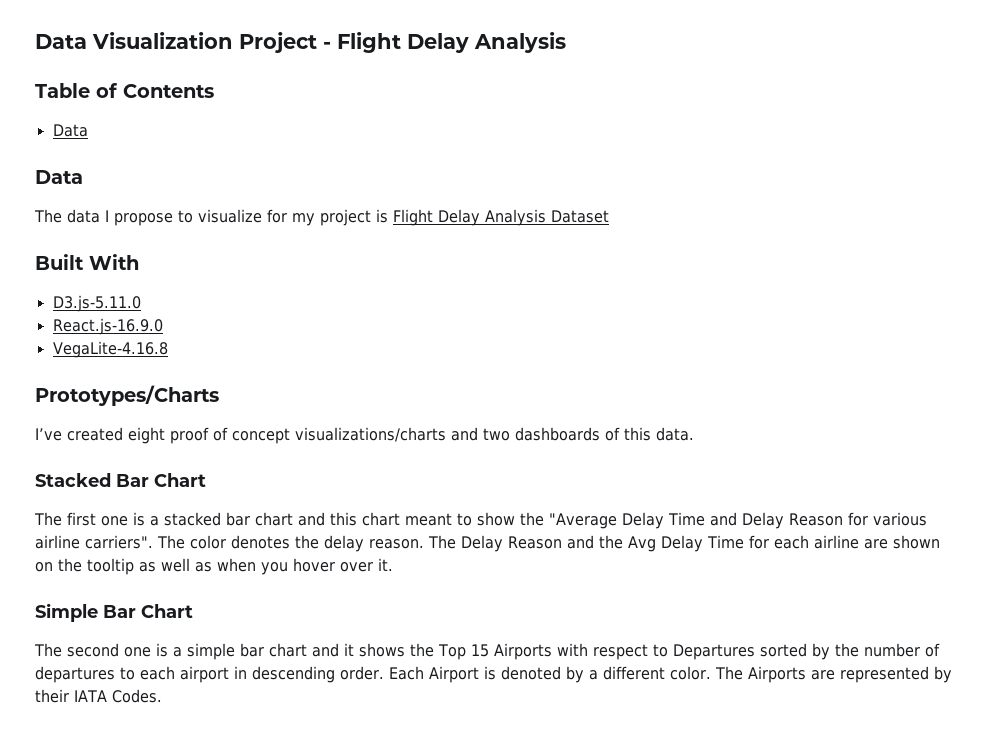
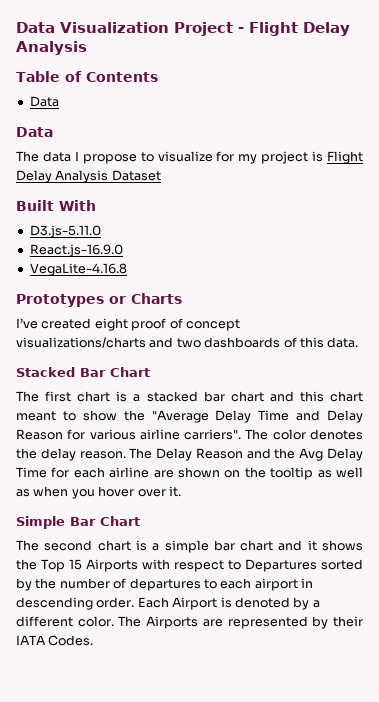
[35,385,219,406] Prototypes/Charts -> [16,293,182,307] Prototypes or Charts
[101,516,128,526] one -> [77,391,111,402] chart
[124,647,151,657] one -> [97,540,131,551] chart

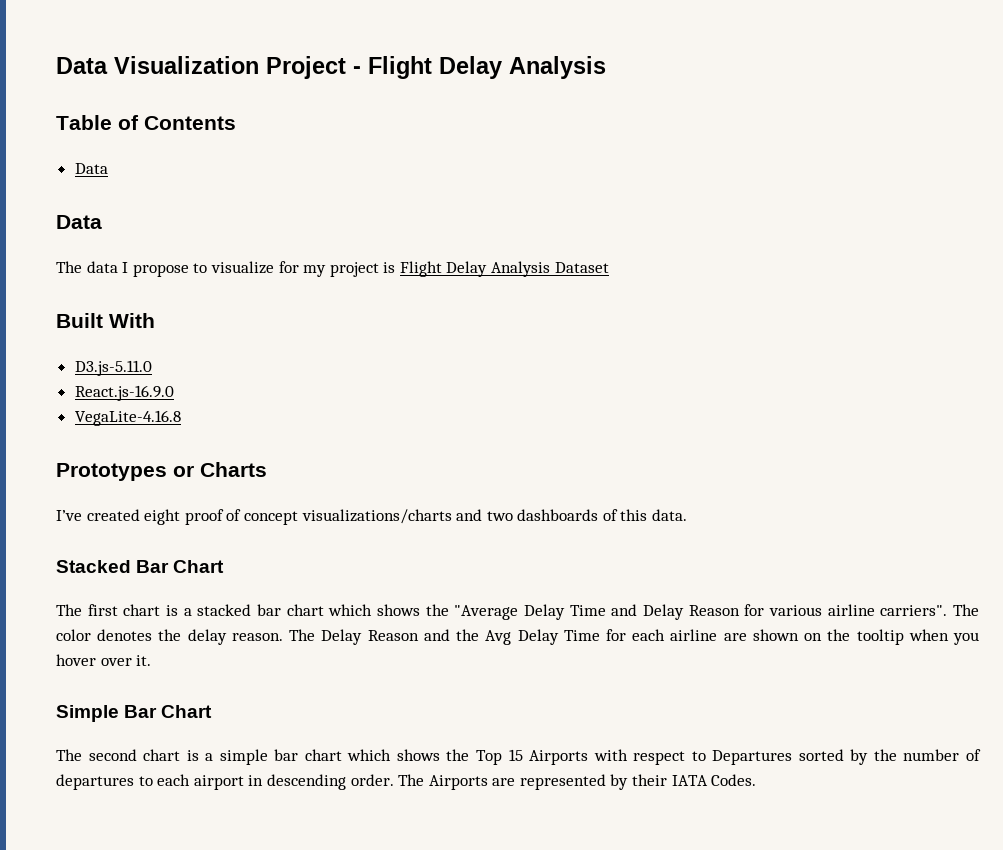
[269,391,363,402] [16,410,117,421] and this chart meant to show -> [328,604,420,616] which shows
[317,467,363,478] [16,489,30,497] as well as -> (904, 637) none
[278,540,317,551] and it -> [347,749,392,761] which
[137,597,320,610] [16,616,114,627] Each Airport is denoted by a different color. -> (394, 780) none

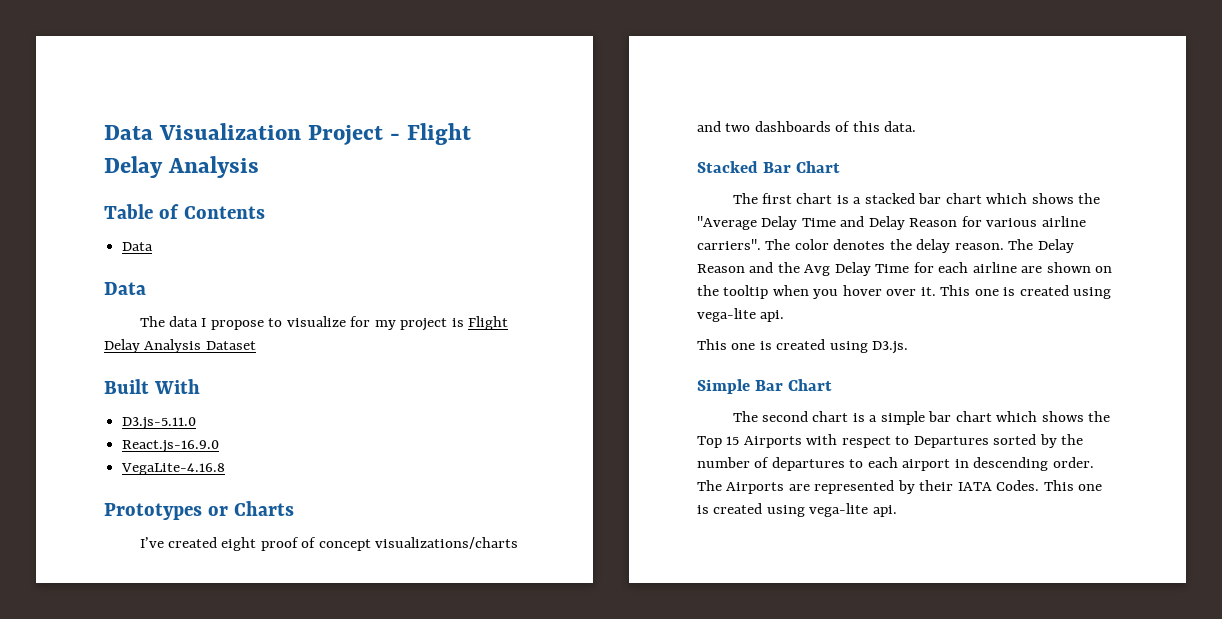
(152, 660) none -> [940,285,1112,299] [697,308,785,322] [697,339,909,354] This one is created using vega-lite api. // This one is created using D3.js.
(757, 780) none -> [1043,480,1103,491] [697,503,897,517] This one is created using vega-lite api.

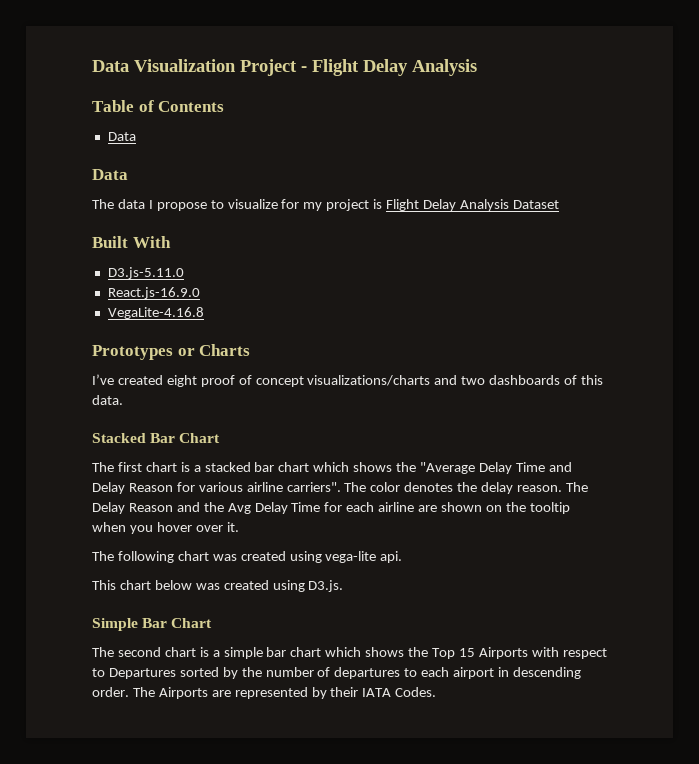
[940,285,1016,296] This one is -> [92,551,237,563] // The following chart was
[731,341,772,350] one is -> [119,580,220,590] chart below was
[1043,480,1103,491] [697,503,897,517] This one is created using vega-lite api. -> (437, 692) none

